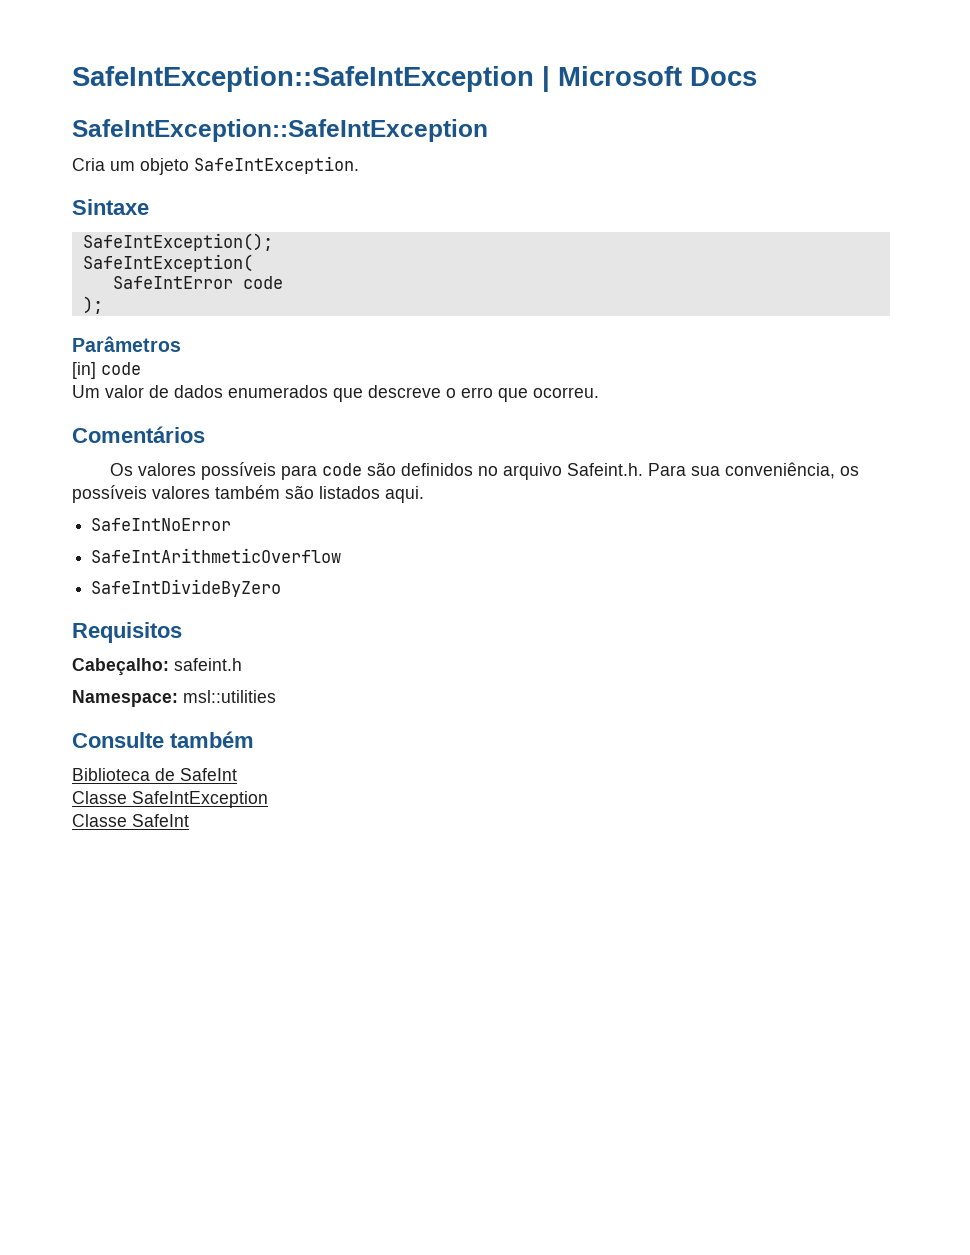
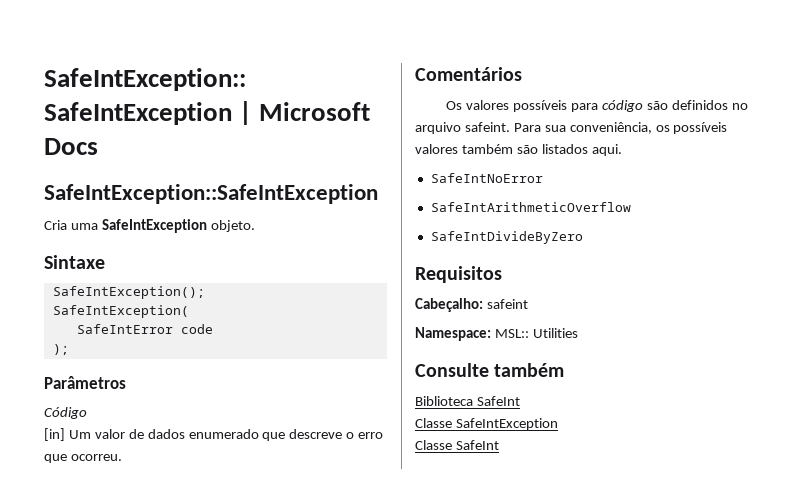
[110,156,359,175] um objeto SafeIntException. -> [70,219,255,233] uma SafeIntException objeto.
(181, 344) none -> [44,407,87,419] // Código
[101,362,141,375] code // -> (65, 434) none
[228,385,328,398] enumerados -> [188,429,259,439] enumerado
[322,463,363,476] code -> [601,100,643,112] código
[567,463,644,476] Safeint.h. -> [464,122,510,132] safeint.
[174,658,242,671] safeint.h -> [486,299,528,309] safeint
[183,690,276,703] msl::utilities -> [494,328,578,338] MSL:: Utilities
[155,768,175,781] de -> (473, 401) none

